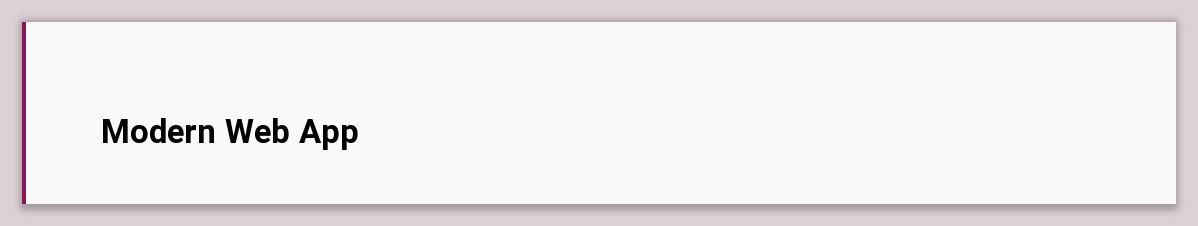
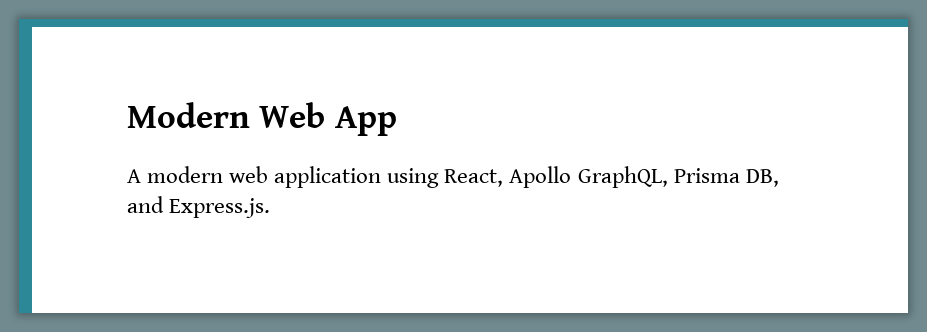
(359, 134) none -> [127,166,779,188] [127,196,271,218] // A modern web application using React, Apollo GraphQL, Prisma DB, and Express.js.

